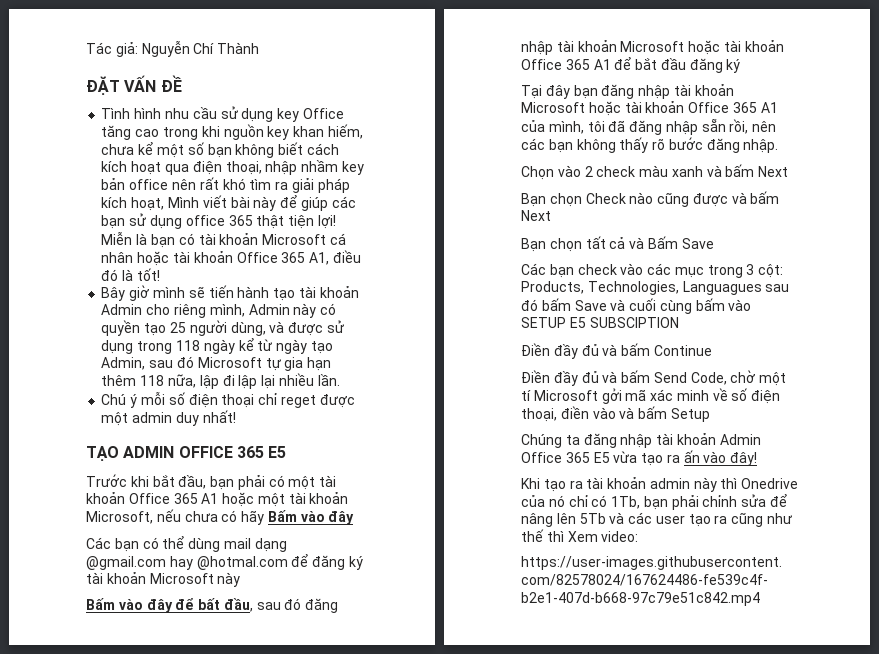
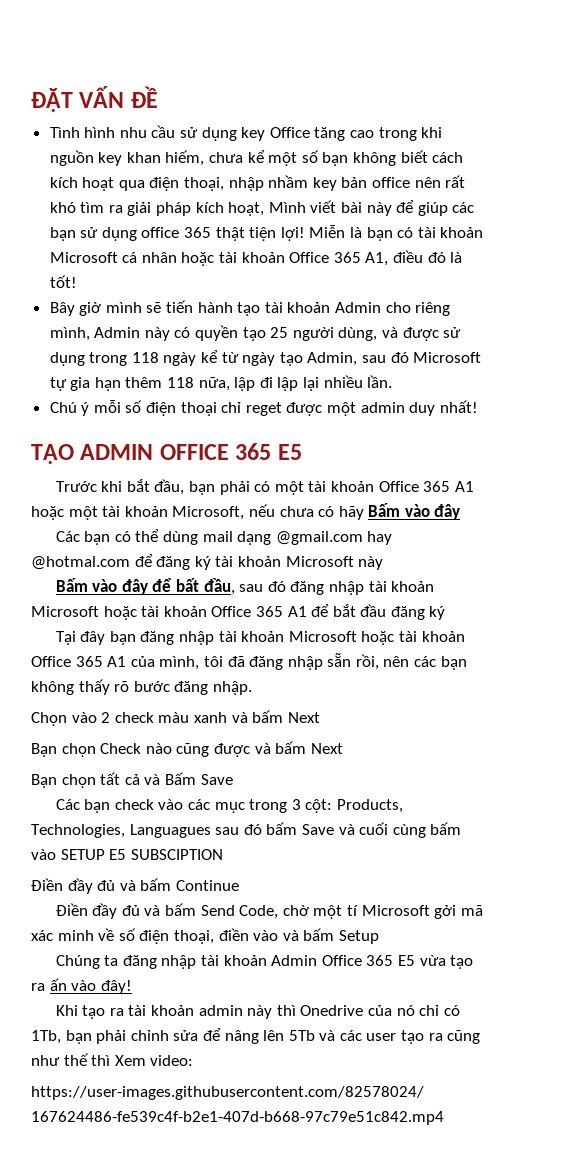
[86,40,260,57] Tác giả: Nguyễn Chí Thành // -> (31, 100) none

